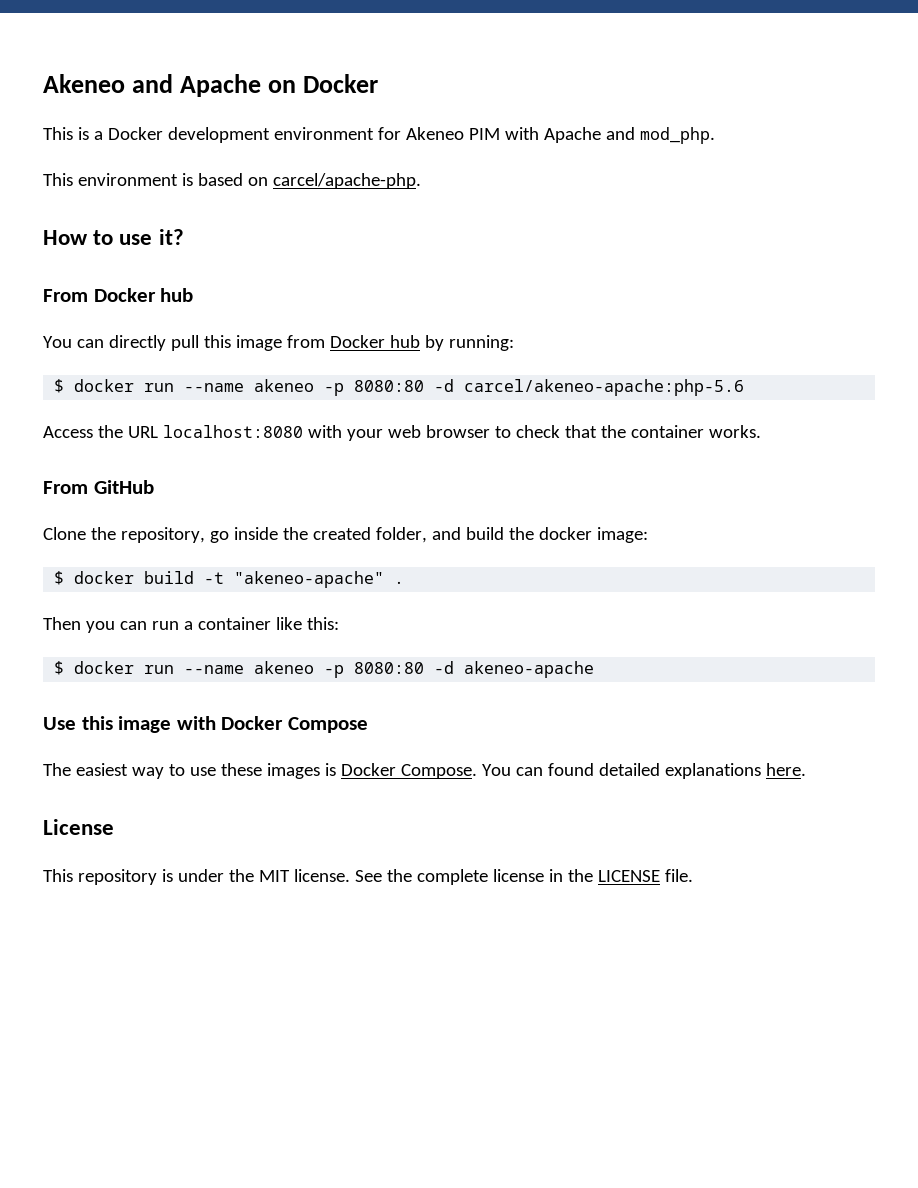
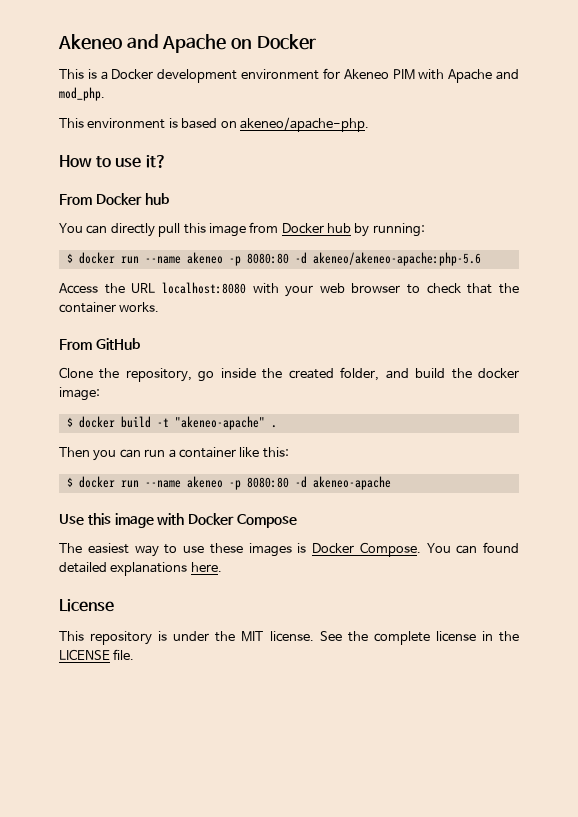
[272,173,421,189] carcel/apache-php. -> [239,117,369,132] akeneo/apache-php.
[464,379,745,396] carcel/akeneo-apache:php-5.6 -> [312,252,481,266] akeneo/akeneo-apache:php-5.6

